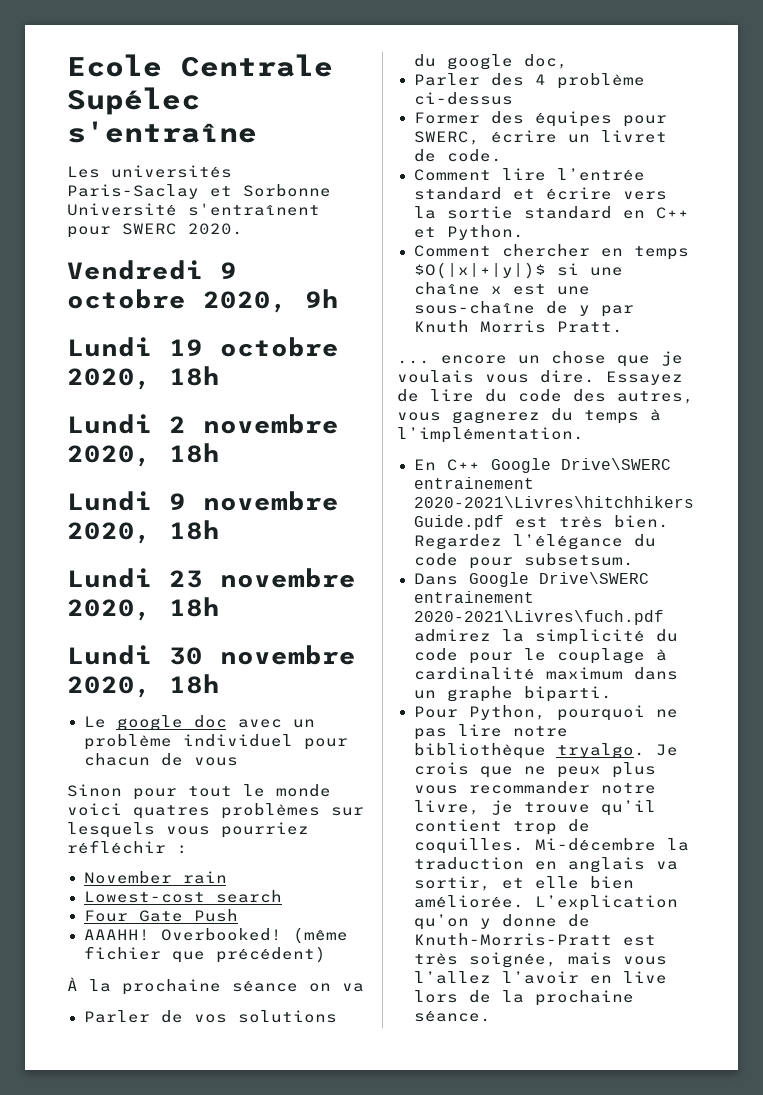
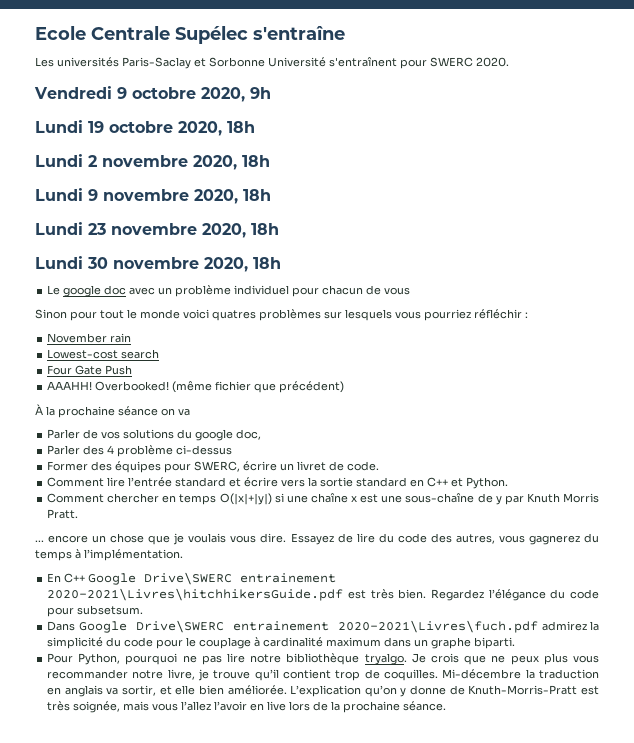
[413,262,546,279] $O(|x|+|y|)$ -> [219,493,272,505] O(|x|+|y|)

